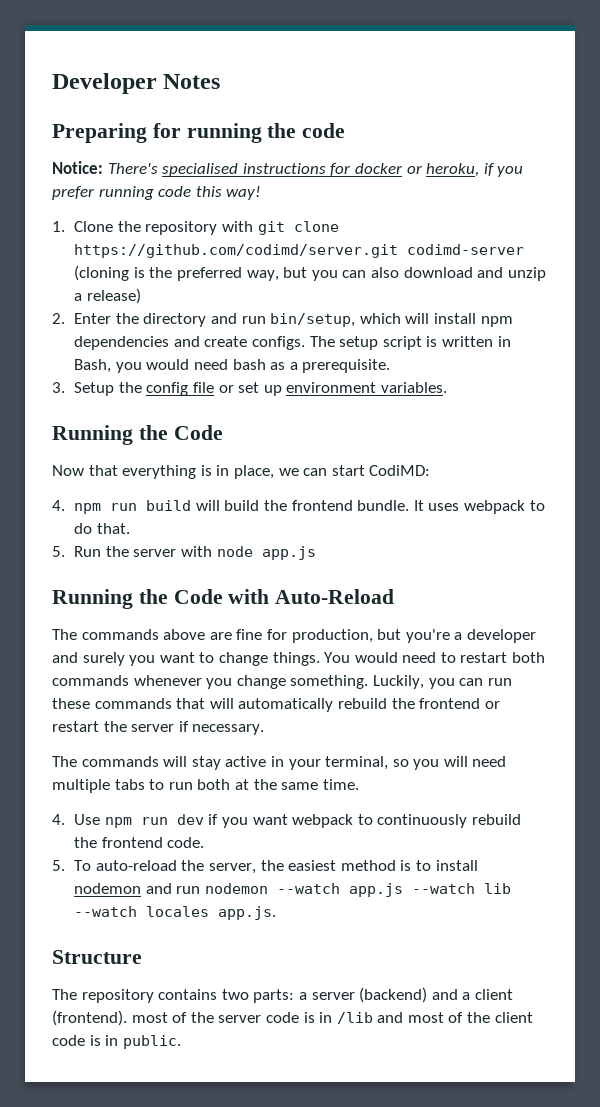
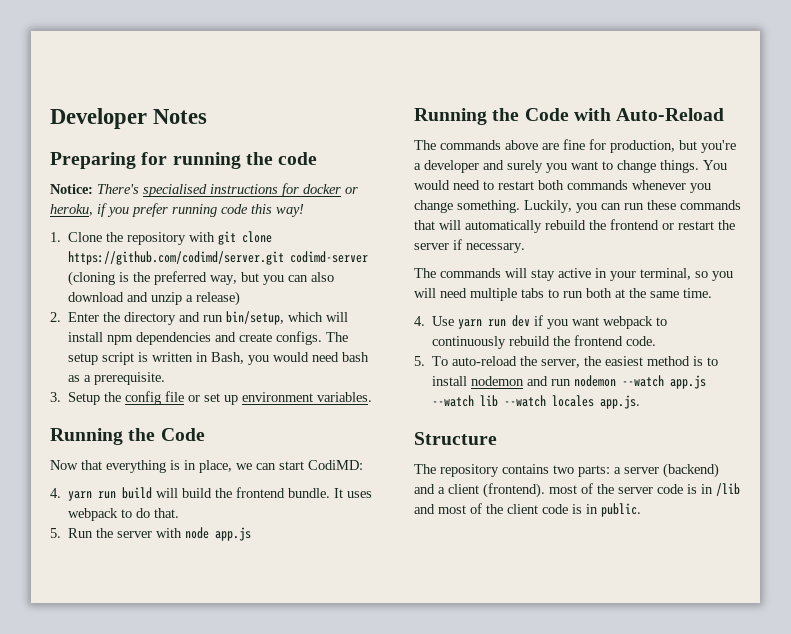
[74,503,102,514] npm -> [68,491,93,501] yarn
[104,817,132,828] npm -> [458,319,483,329] yarn

